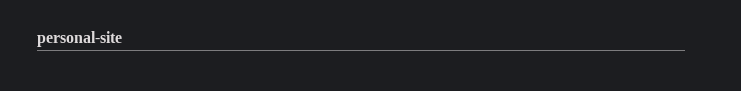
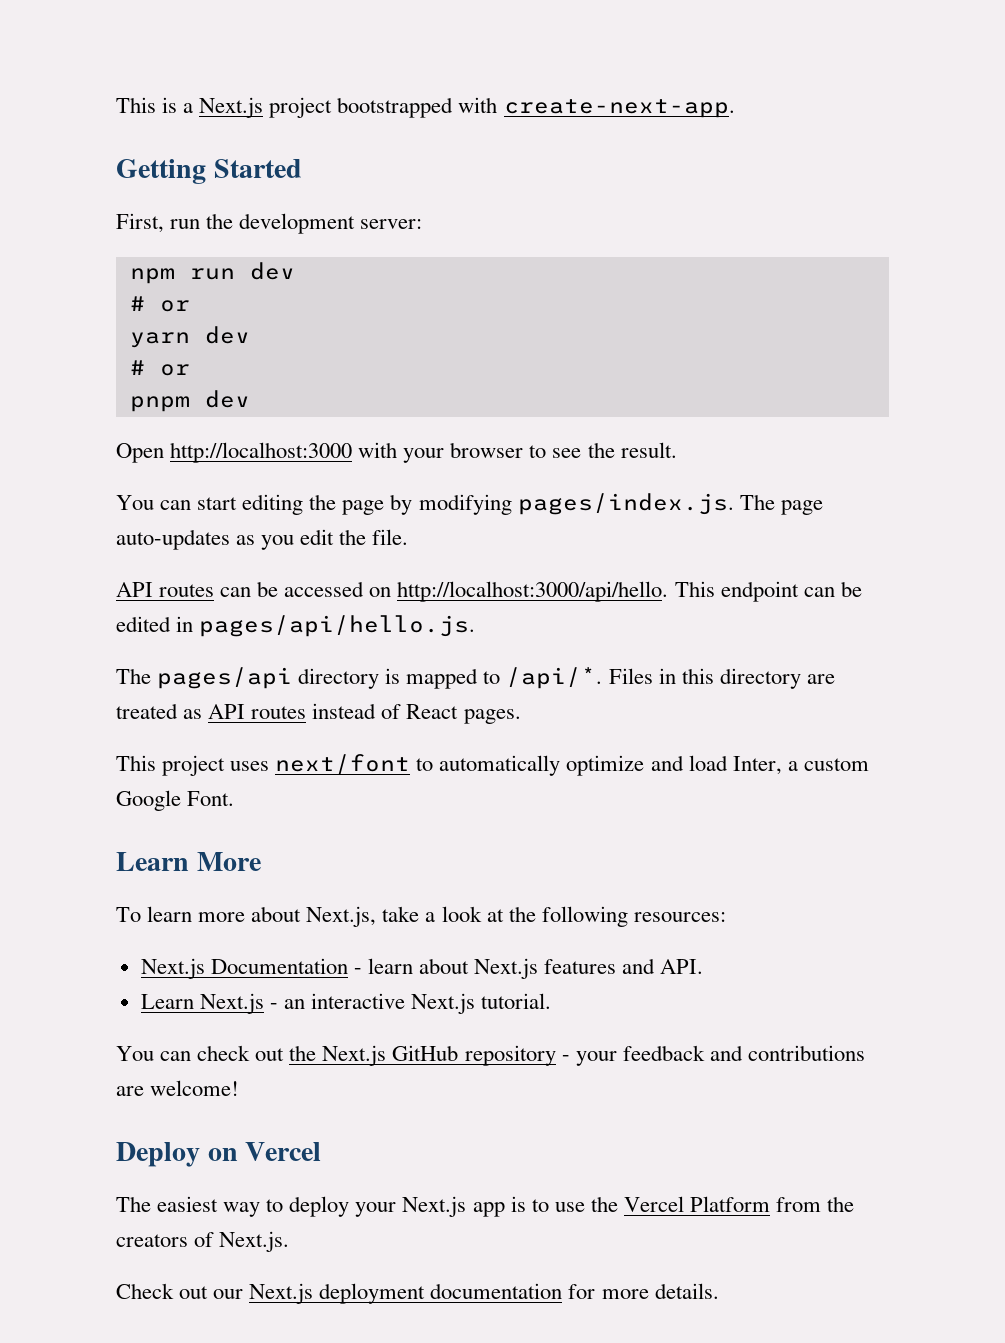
[37,31,122,47] personal-site -> [116,97,735,118] [116,159,302,184] [116,213,423,234] [129,262,295,284] [129,296,190,312] [129,326,250,348] [129,360,190,376] [129,390,250,412] [116,442,677,463] [116,493,823,515] [116,529,409,550] [116,581,862,602] [116,615,476,637] [116,667,835,689] [116,703,521,724] [116,754,869,776] [116,790,235,811] [116,852,261,871] [116,906,726,927] [140,958,704,979] [140,993,552,1014] [116,1045,865,1066] [116,1080,240,1096] [116,1142,322,1167] [116,1196,855,1217] [116,1231,290,1252] [116,1283,719,1304] This is a Next.js project bootstrapped with create-next-app. // Getting Started // First, run the development server: // npm run dev // # or // yarn dev // # or // pnpm dev // Open http://localhost:3000 with your browser to see the result. // You can start editing the page by modifying pages/index.js. The page auto-updates as you edit the file. // API routes can be accessed on http://localhost:3000/api/hello. This endpoint can be edited in pages/api/hello.js. // The pages/api directory is mapped to /api/*. Files in this directory are treated as API routes instead of React pages. // This project uses next/font to automatically optimize and load Inter, a custom Google Font. // Learn More // To learn more about Next.js, take a look at the following resources: // Next.js Documentation - learn about Next.js features and API. // Learn Next.js - an interactive Next.js tutorial. // You can check out the Next.js GitHub repository - your feedback and contributions are welcome! // Deploy on Vercel // The easiest way to deploy your Next.js app is to use the Vercel Platform from the creators of Next.js. // Check out our Next.js deployment documentation for more details.

